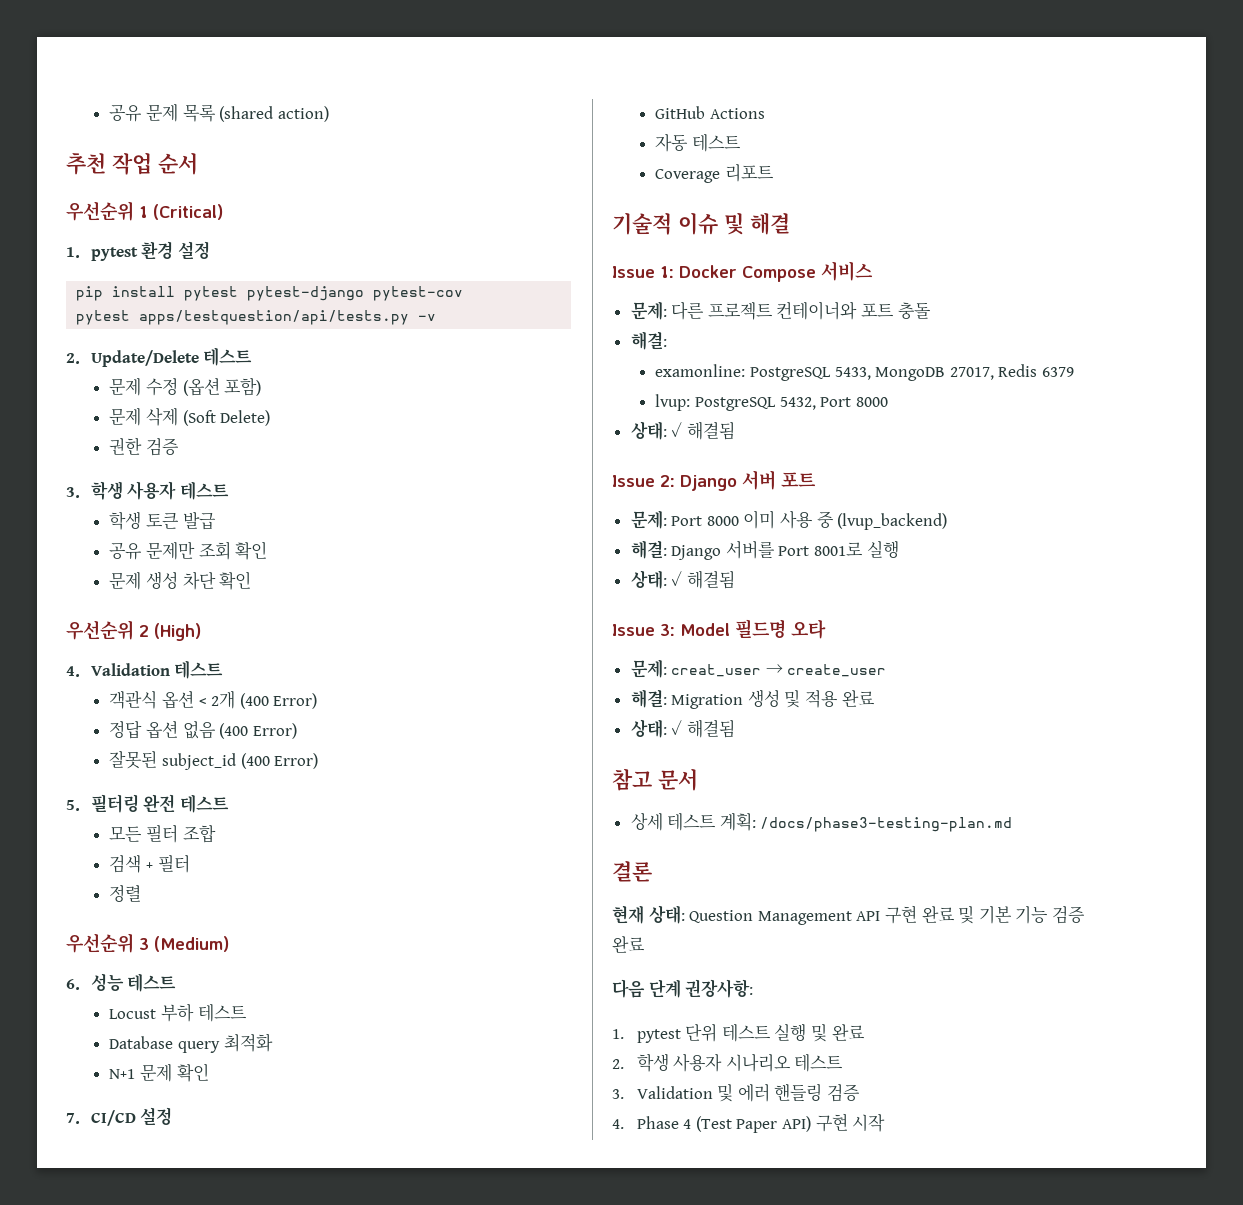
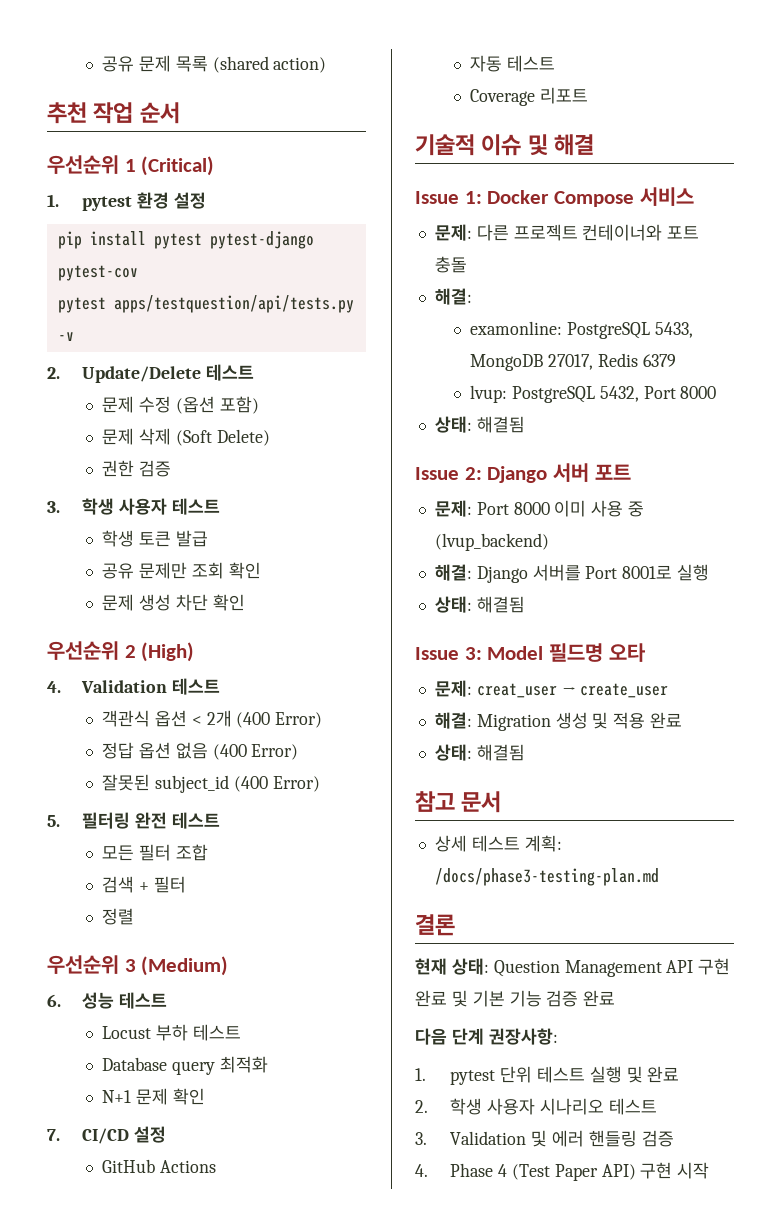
[671,422,683,437] ✓ -> (472, 424) none
[671,571,683,586] ✓ -> (472, 604) none
[671,720,683,735] ✓ -> (472, 752) none

